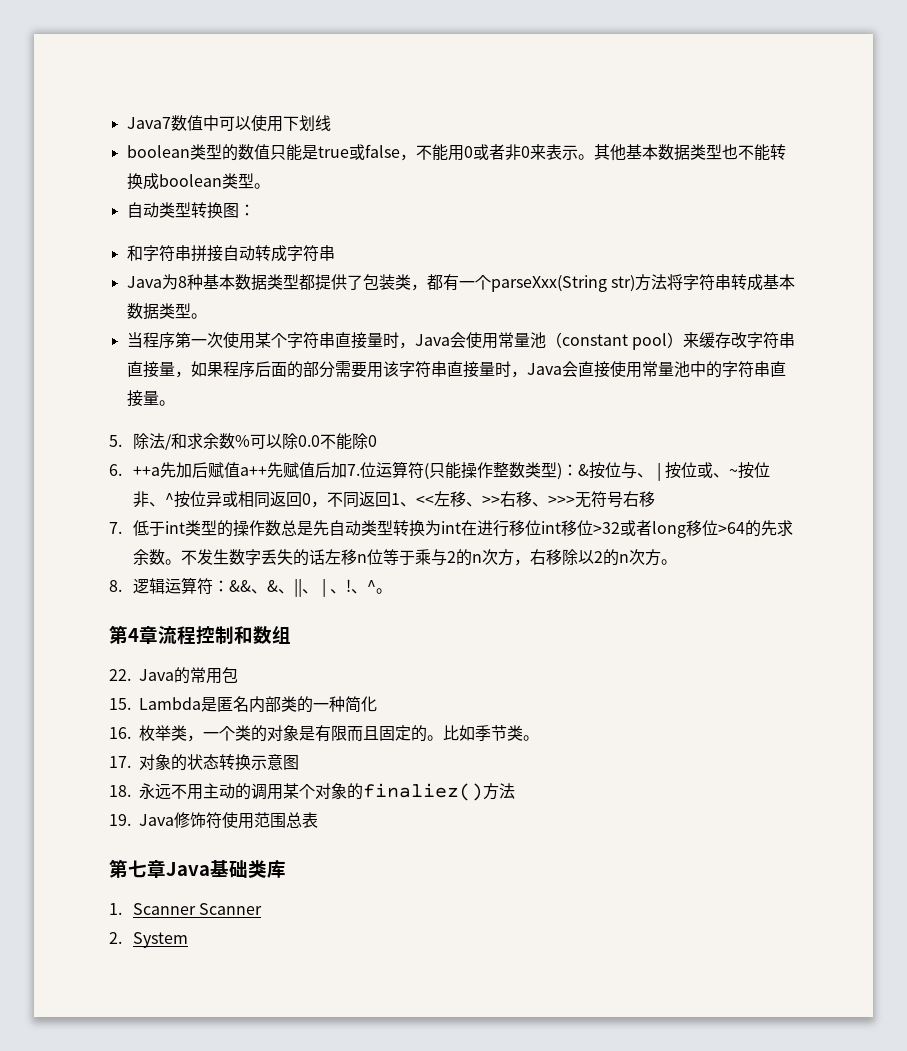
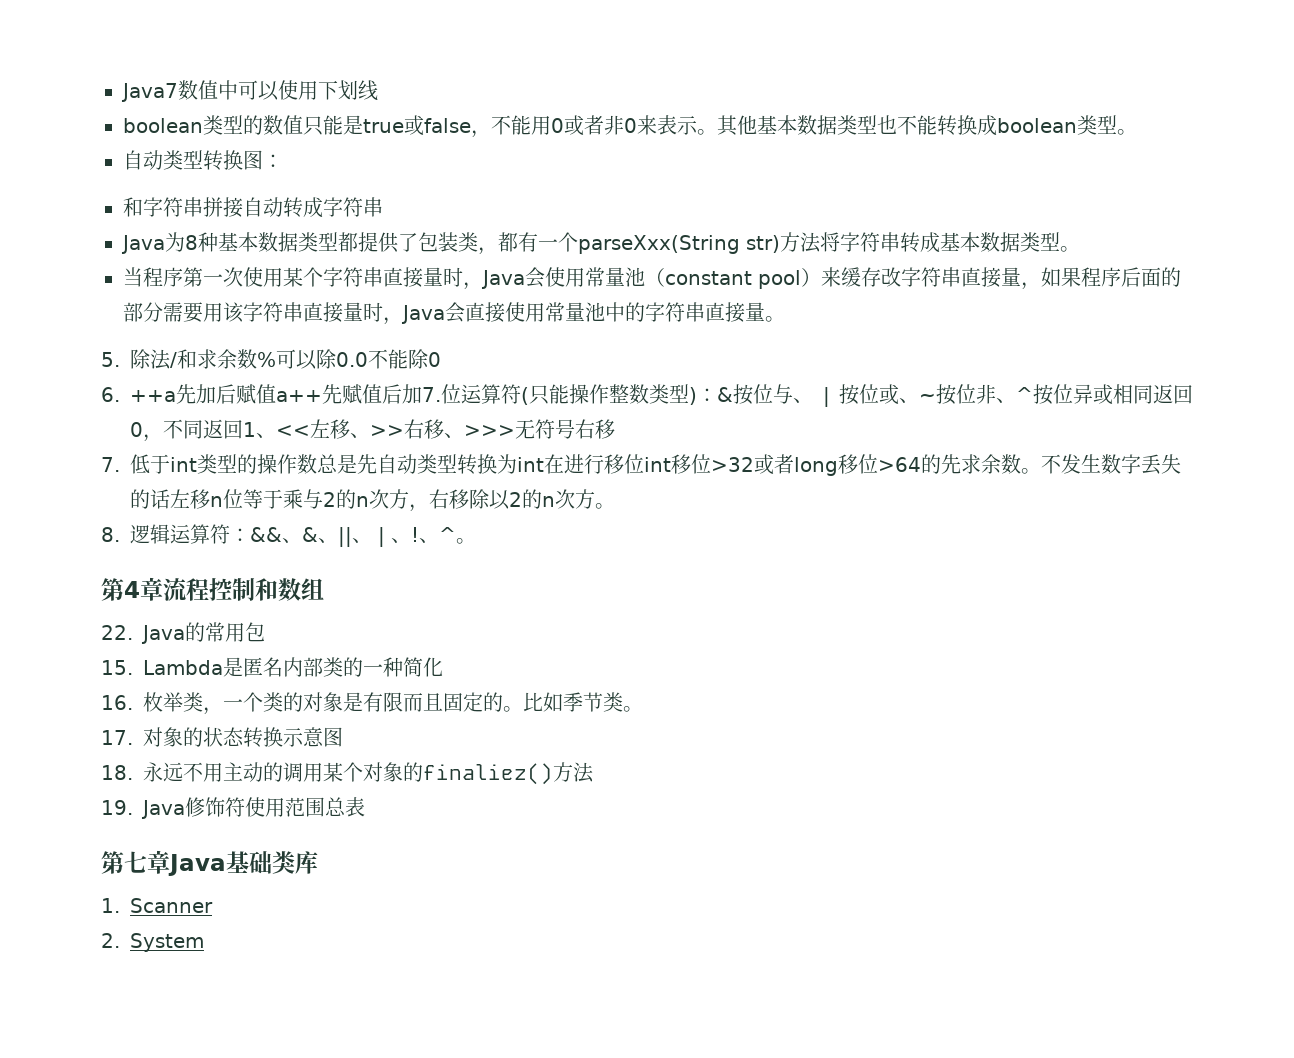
[198,903,262,915] Scanner -> (213, 905) none

